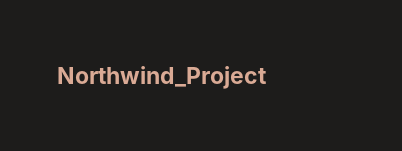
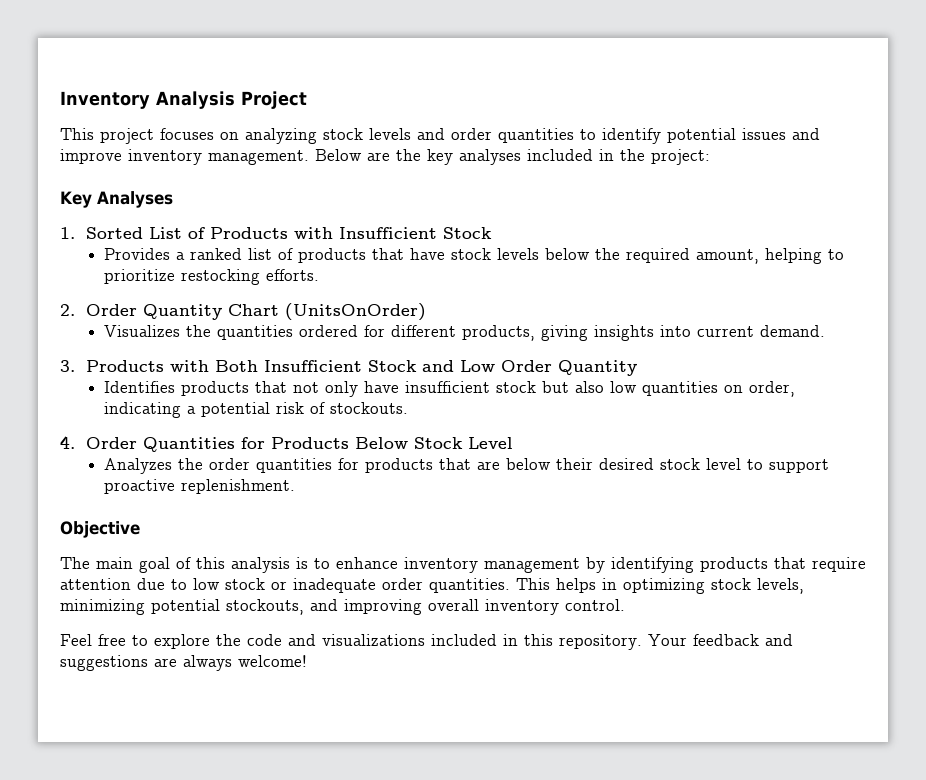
[57,66,267,89] Northwind_Project -> [60,91,307,109] [60,128,820,144] [60,149,710,165] [60,191,173,208] [60,227,492,239] [104,248,845,264] [104,269,320,285] [60,303,426,321] [104,325,826,341] [60,360,637,376] [104,381,796,397] [104,402,409,418] [60,436,513,452] [104,458,830,474] [104,479,296,494] [60,521,140,538] [60,557,866,573] [60,578,804,594] [60,599,625,615] [60,634,793,650] [60,655,307,671] Inventory Analysis Project // This project focuses on analyzing stock levels and order quantities to identify potential issues and improve inventory management. Below are the key analyses included in the project: // Key Analyses // 1. Sorted List of Products with Insufficient Stock // Provides a ranked list of products that have stock levels below the required amount, helping to prioritize restocking efforts. // 2. Order Quantity Chart (UnitsOnOrder) // Visualizes the quantities ordered for different products, giving insights into current demand. // 3. Products with Both Insufficient Stock and Low Order Quantity // Identifies products that not only have insufficient stock but also low quantities on order, indicating a potential risk of stockouts. // 4. Order Quantities for Products Below Stock Level // Analyzes the order quantities for products that are below their desired stock level to support proactive replenishment. // Objective // The main goal of this analysis is to enhance inventory management by identifying products that require attention due to low stock or inadequate order quantities. This helps in optimizing stock levels, minimizing potential stockouts, and improving overall inventory control. // Feel free to explore the code and visualizations included in this repository. Your feedback and suggestions are always welcome!

